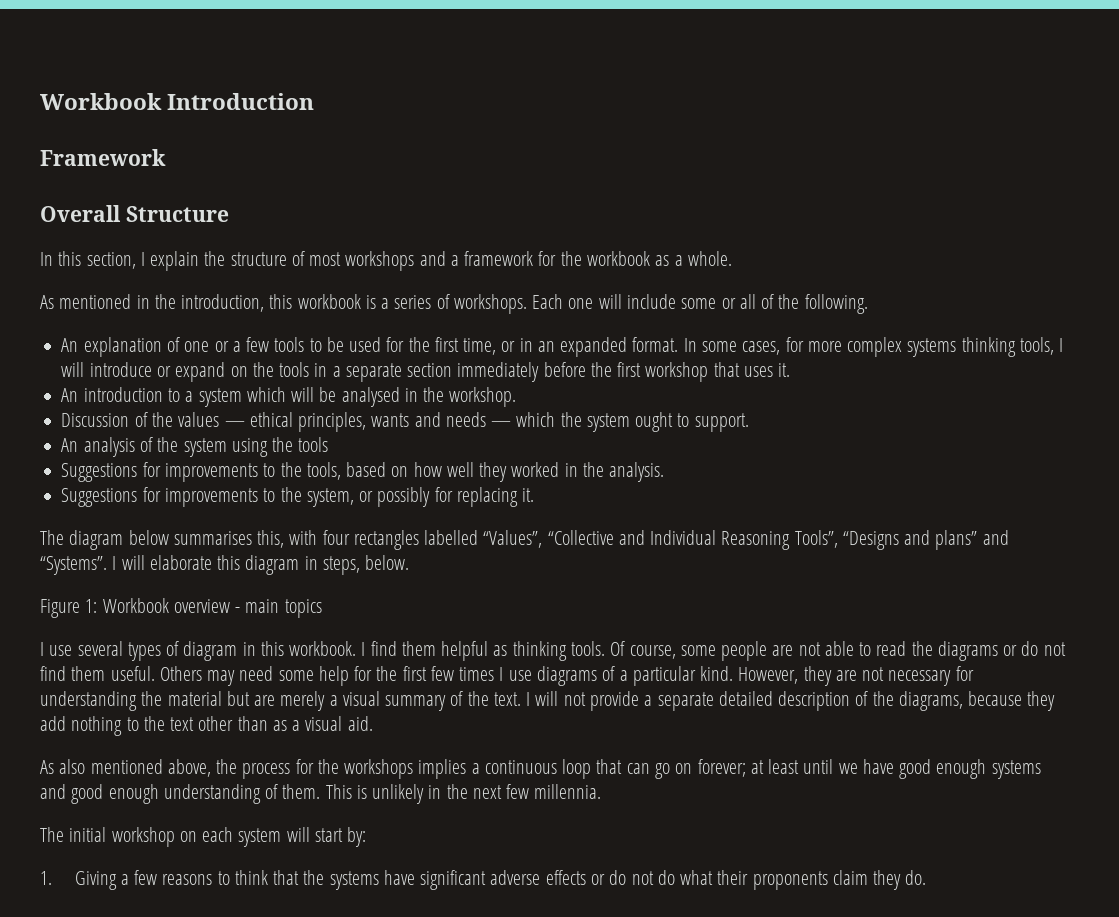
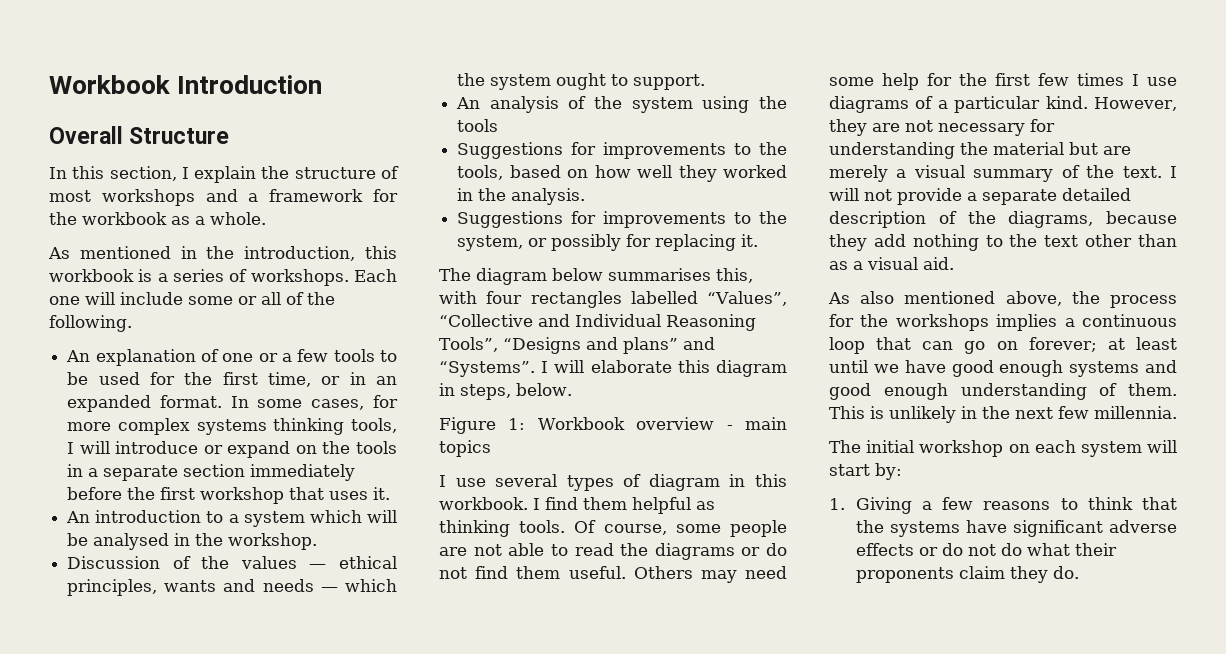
[40,149,166,166] // Framework -> (323, 84) none

